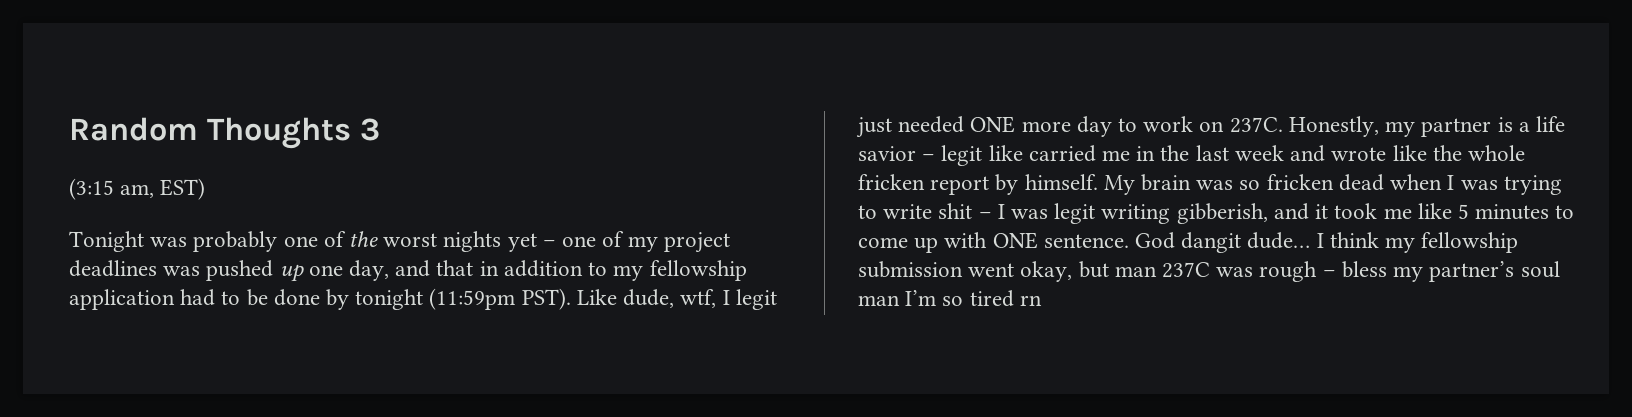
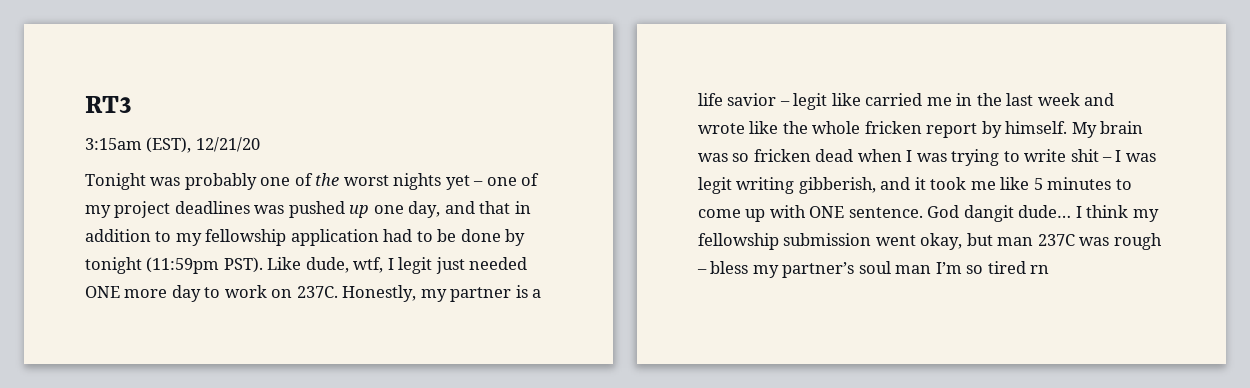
[69,117,380,149] [69,178,206,200] Random Thoughts 3 // (3:15 am, EST) -> [85,96,132,113] [85,137,260,153] RT3 // 3:15am (EST), 12/21/20

